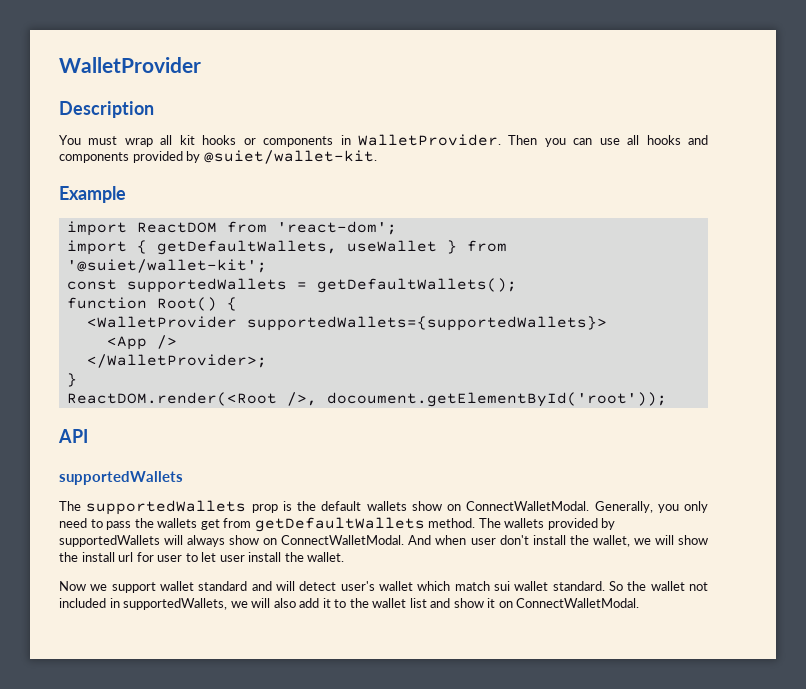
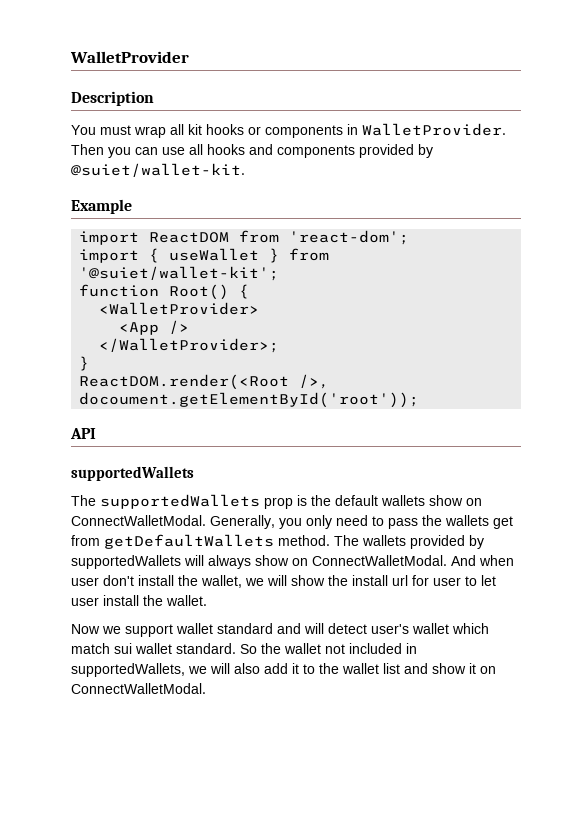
[156,240,337,255] getDefaultWallets, -> (160, 255) none
[66,278,517,293] // const supportedWallets = getDefaultWallets(); -> (280, 273) none
[86,316,607,331] <WalletProvider supportedWallets={supportedWallets}> -> [99,302,260,315] <WalletProvider>

